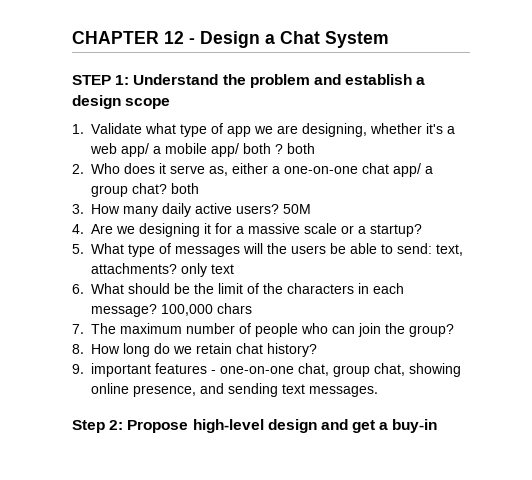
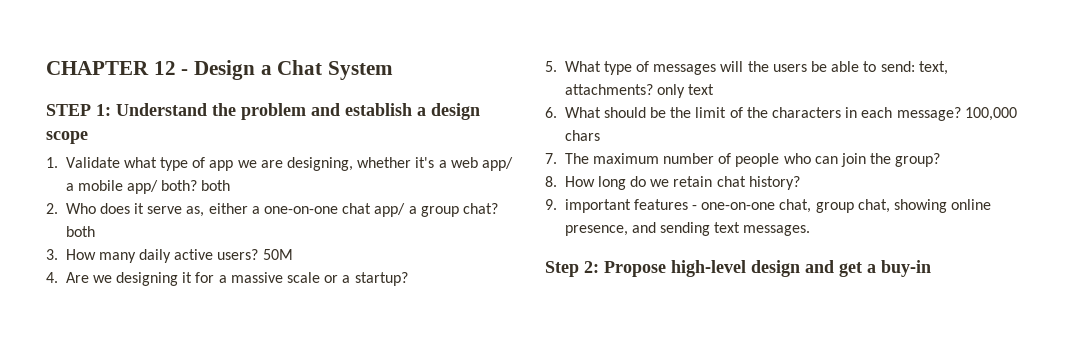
[243,143,283,154] both ? -> [161,180,198,191] both?

